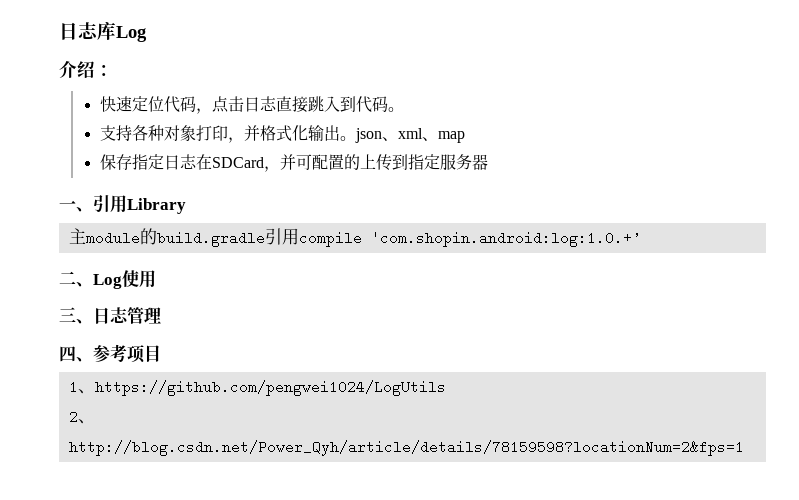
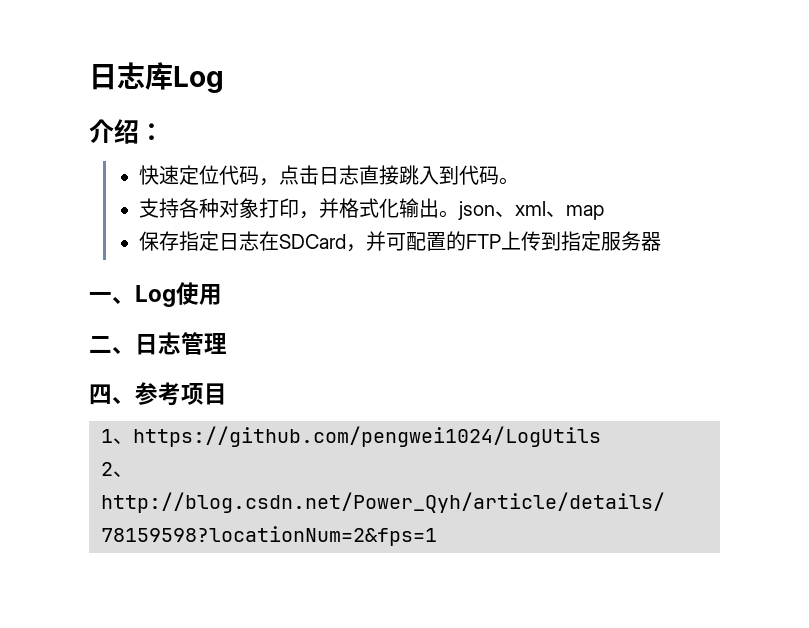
(360, 162) none -> [465,234,501,249] FTP
[93,195,186,214] [68,228,641,247] [59,271,93,287] 引用Library // 主module的build.gradle引用compile 'com.shopin.android:log:1.0.+’ // 二、 -> (135, 300) none
[59,307,76,322] 三 -> [89,336,112,353] 二

